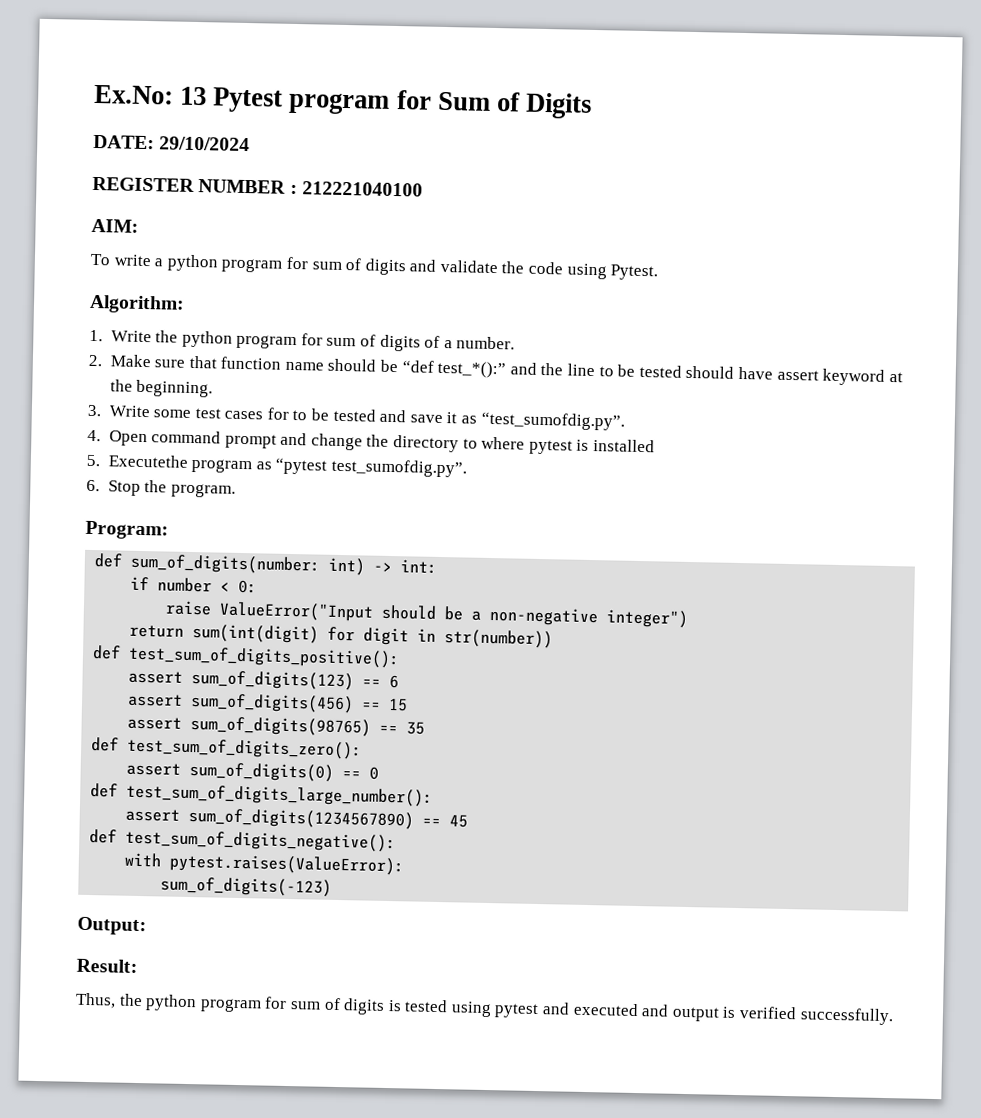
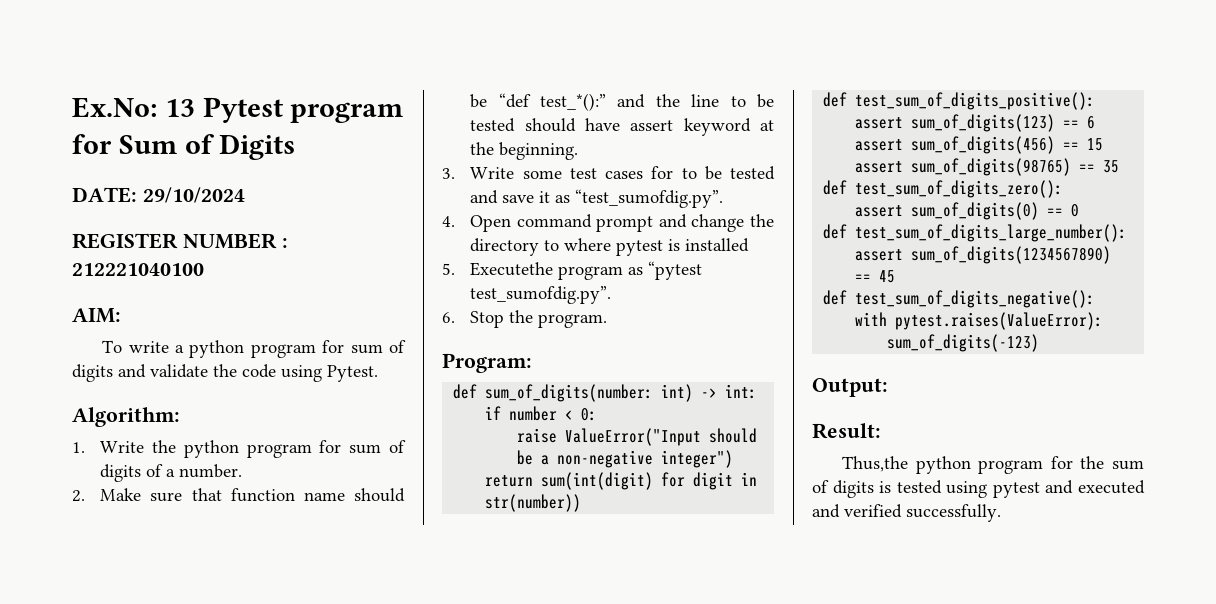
[75,992,288,1013] Thus, the python program for -> [842,456,1105,474] Thus,the python program for the
[671,1006,737,1022] output is -> (840, 511) none

